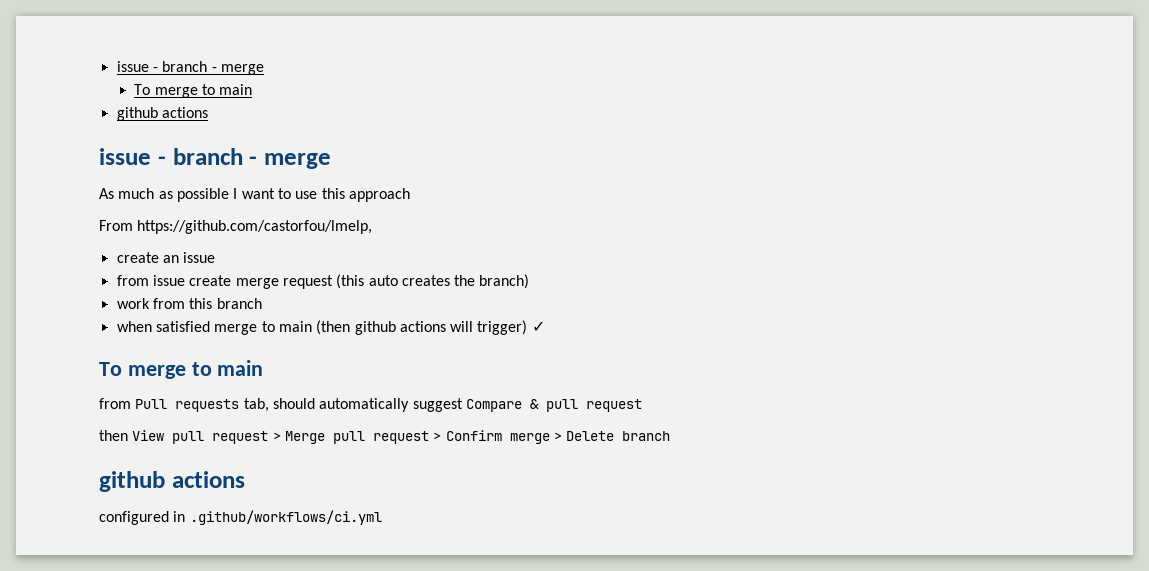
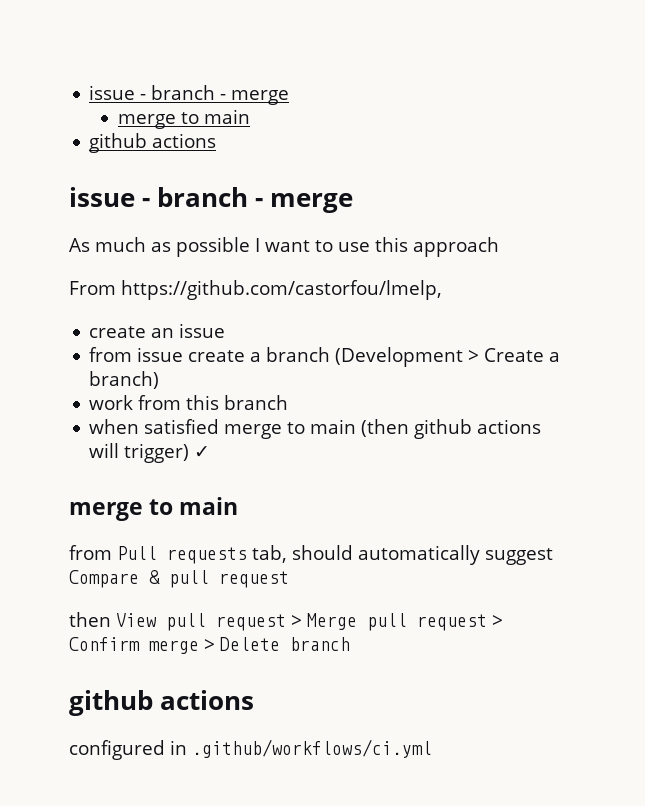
[116,61,264,75] [134,84,151,95] issue - branch - merge // To -> [89,85,290,105] issue - branch - merge //
[235,274,476,289] merge request (this auto creates the -> [250,347,561,367] a branch (Development > Create a
[99,362,122,376] To -> (211, 452) none

